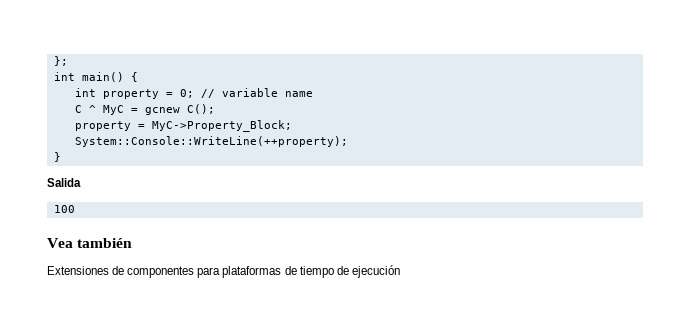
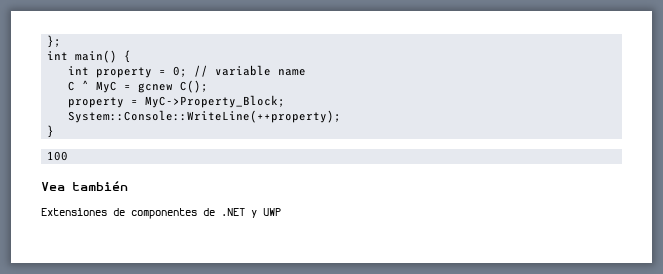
[47,178,81,187] // Salida -> (55, 131) none
[197,265,400,278] para plataformas de tiempo de ejecución -> [203,208,281,218] de .NET y UWP

